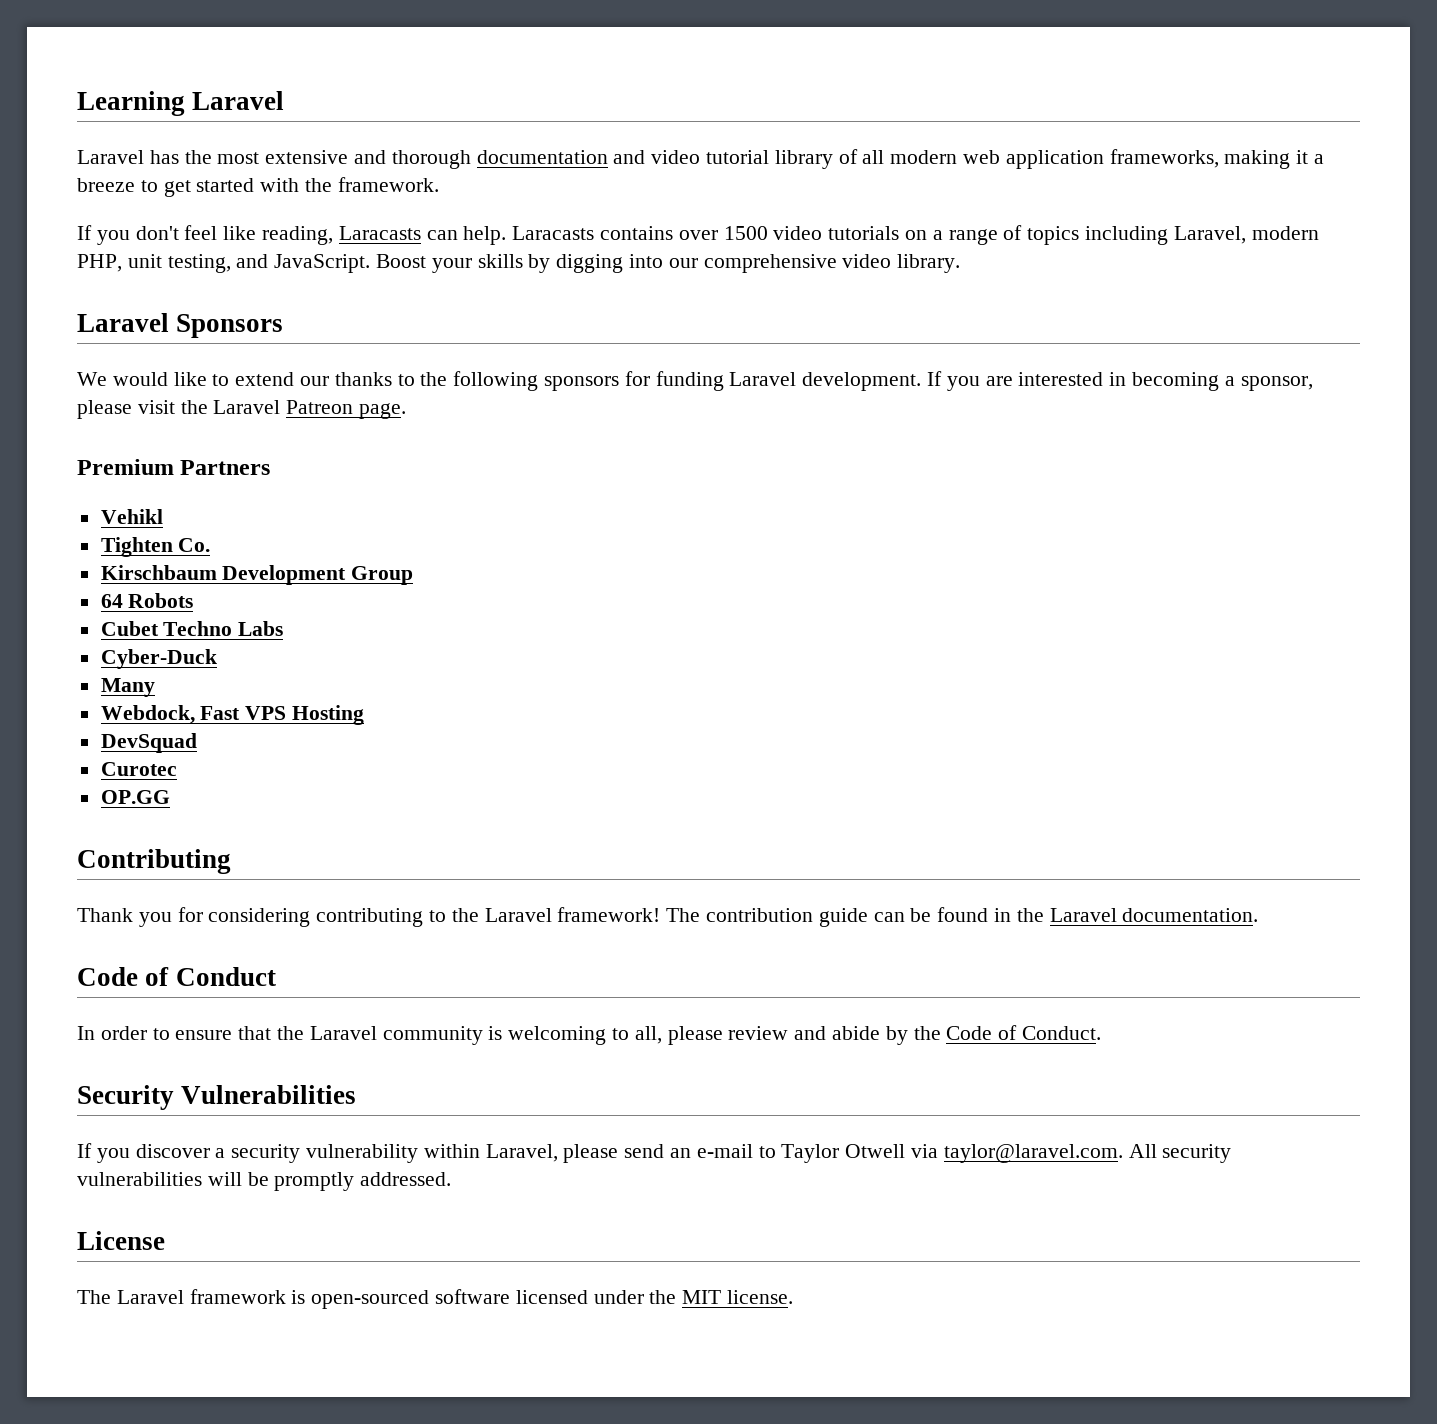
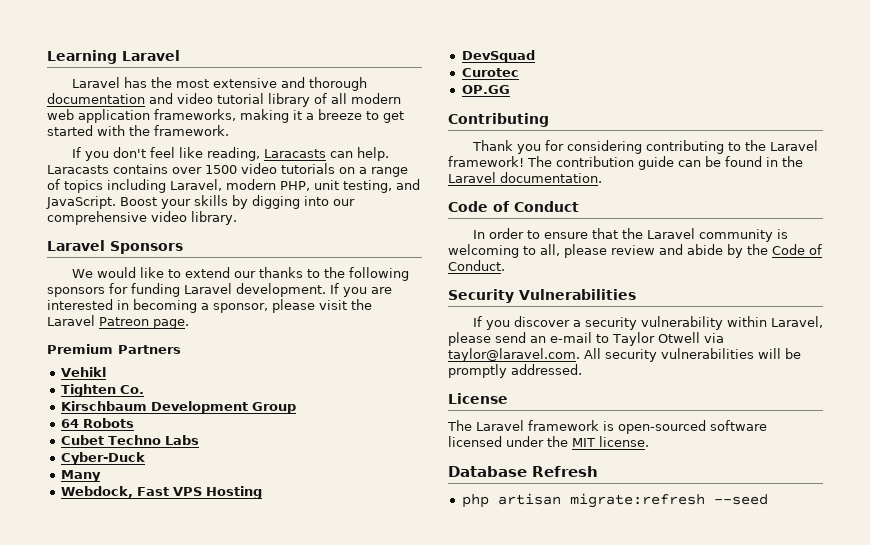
(794, 1297) none -> [448,466,598,477] [461,493,768,508] // Database Refresh // php artisan migrate:refresh --seed

